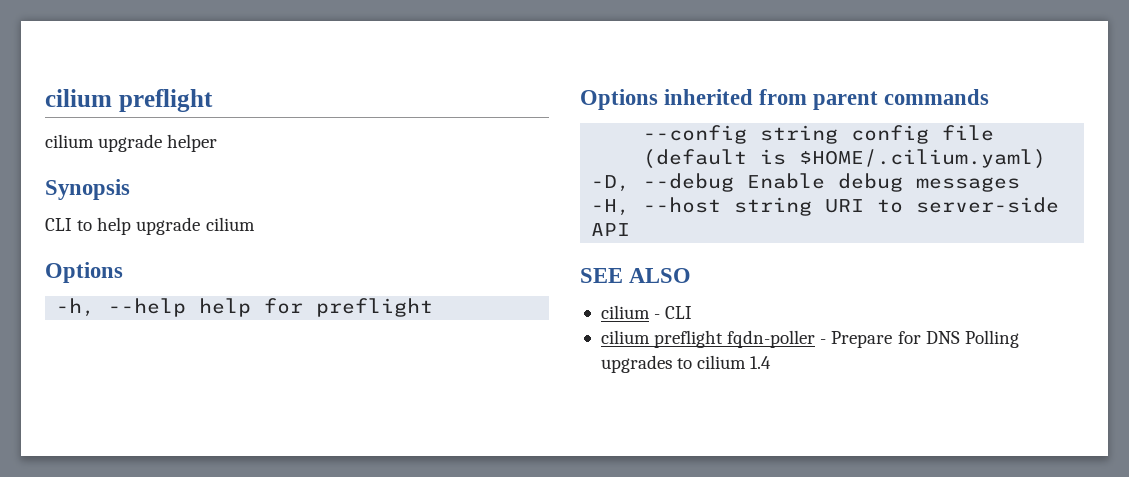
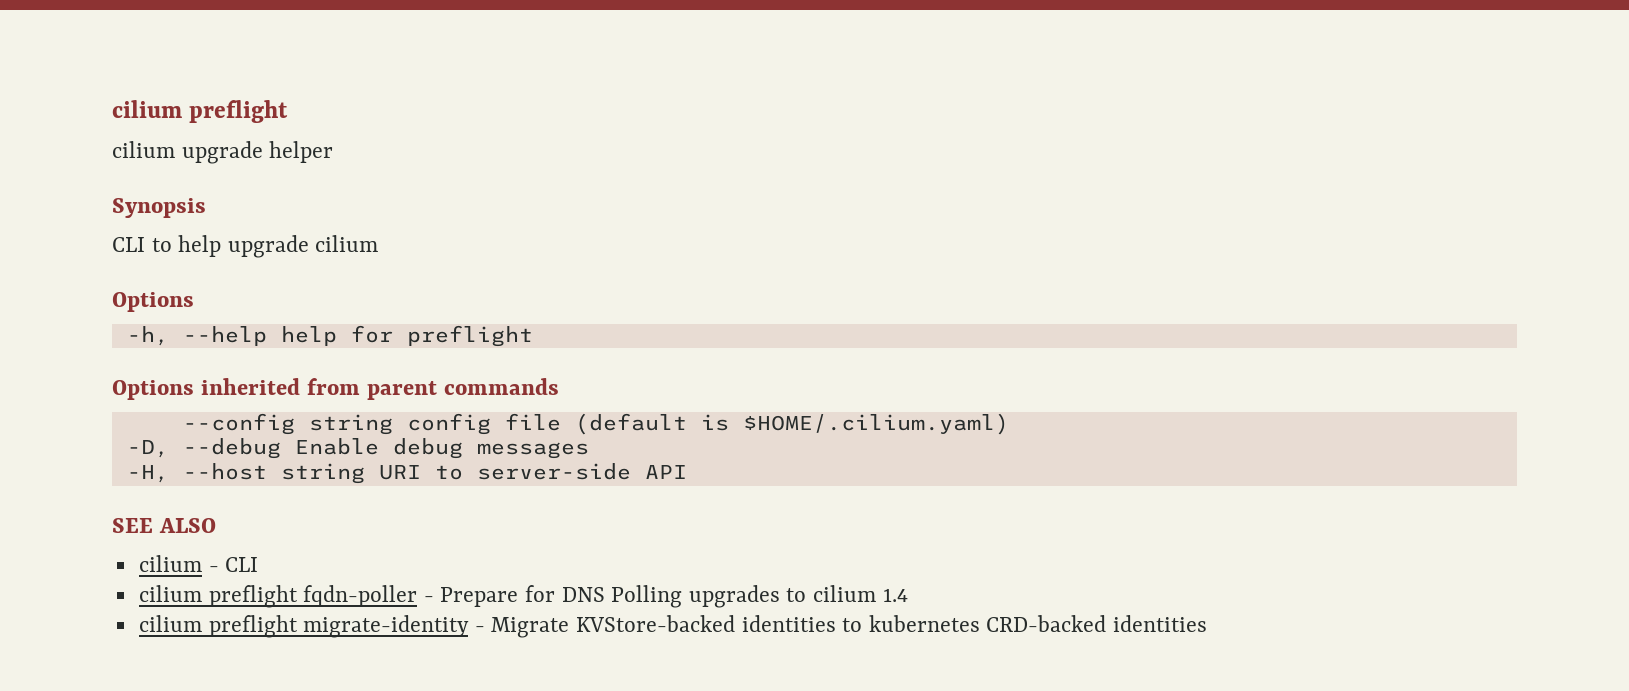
(772, 362) none -> [138,615,1208,638] // cilium preflight migrate-identity - Migrate KVStore-backed identities to kubernetes CRD-backed identities

